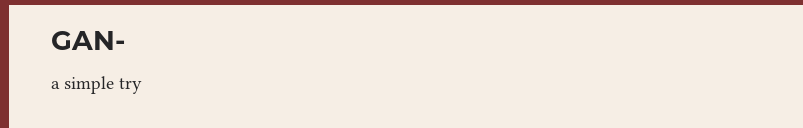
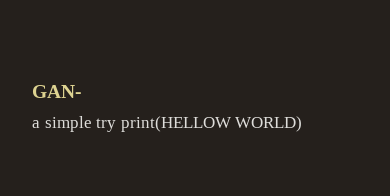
(142, 86) none -> [120,116,303,132] print(HELLOW WORLD)

